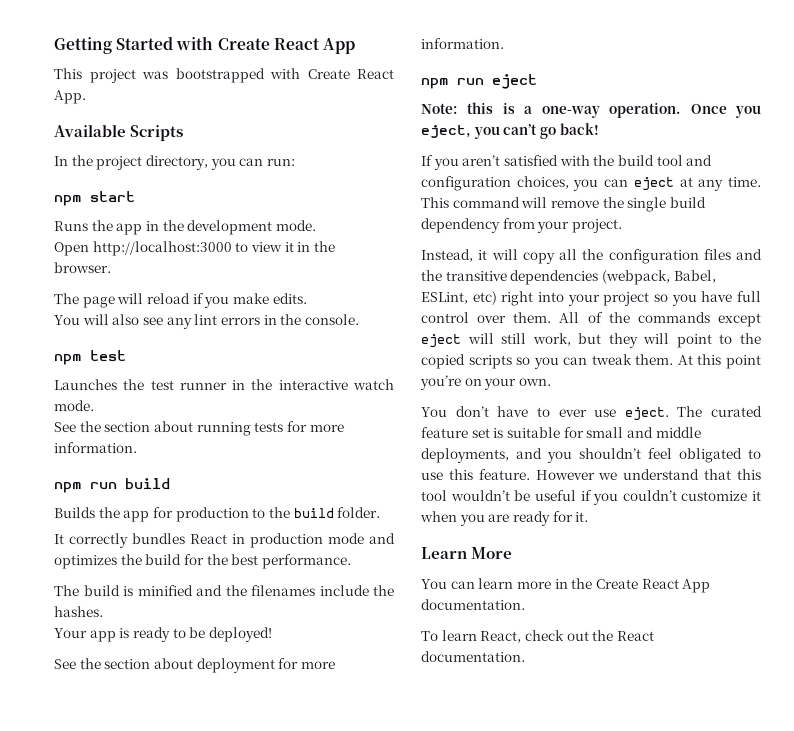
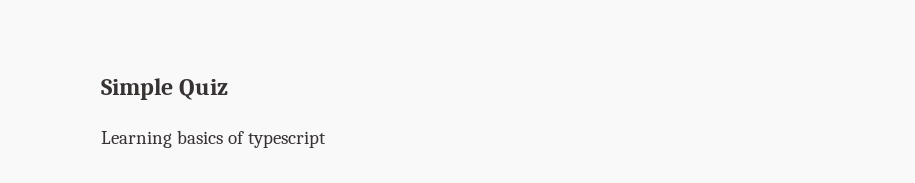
[53,36,355,55] [53,68,394,84] [53,90,86,105] [53,124,184,142] [53,155,295,171] [53,191,135,207] [53,220,316,236] [53,241,335,257] [53,262,111,274] [53,293,307,309] [53,314,359,330] [53,350,126,366] [54,379,395,391] [54,400,95,412] [54,421,345,437] [54,442,138,454] [54,478,171,494] [54,507,382,523] [54,533,396,549] [54,554,352,570] [54,585,395,597] [54,606,104,618] [54,627,273,643] [54,658,336,674] [420,37,504,49] [420,73,537,89] [420,101,761,118] [420,122,599,139] [420,154,713,170] [420,175,761,191] [420,196,706,212] [420,217,622,233] [420,248,762,264] [420,269,716,285] [420,290,761,306] [420,311,761,327] [420,332,761,348] [420,353,762,369] [420,374,552,390] [421,405,763,421] [421,426,702,438] [421,447,762,463] [421,468,762,480] [421,489,762,505] [420,510,590,526] [421,546,514,559] [421,577,712,593] [421,598,526,610] [421,629,655,643] [421,650,526,662] Getting Started with Create React App // This project was bootstrapped with Create React App. // Available Scripts // In the project directory, you can run: // npm start // Runs the app in the development mode. // Open http://localhost:3000 to view it in the browser. // The page will reload if you make edits. // You will also see any lint errors in the console. // npm test // Launches the test runner in the interactive watch mode. // See the section about running tests for more information. // npm run build // Builds the app for production to the build folder. // It correctly bundles React in production mode and optimizes the build for the best performance. // The build is minified and the filenames include the hashes. // Your app is ready to be deployed! // See the section about deployment for more information. // npm run eject // Note: this is a one-way operation. Once you eject, you can’t go back! // If you aren’t satisfied with the build tool and configuration choices, you can eject at any time. This command will remove the single build dependency from your project. // Instead, it will copy all the configuration files and the transitive dependencies (webpack, Babel, ESLint, etc) right into your project so you have full control over them. All of the commands except eject will still work, but they will point to the copied scripts so you can tweak them. At this point you’re on your own. // You don’t have to ever use eject. The curated feature set is suitable for small and middle deployments, and you shouldn’t feel obligated to use this feature. However we understand that this tool wouldn’t be useful if you couldn’t customize it when you are ready for it. // Learn More // You can learn more in the Create React App documentation. // To learn React, check out the React documentation. -> [101,78,229,100] [101,130,327,148] Simple Quiz // Learning basics of typescript

